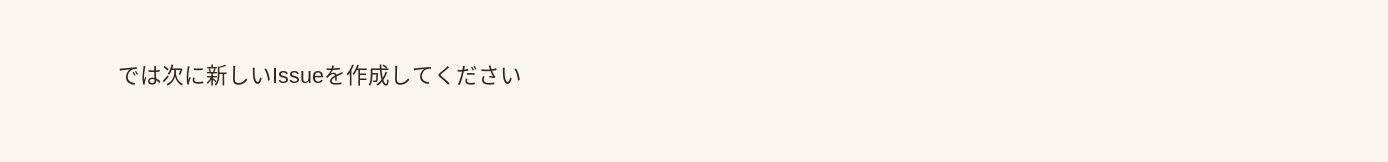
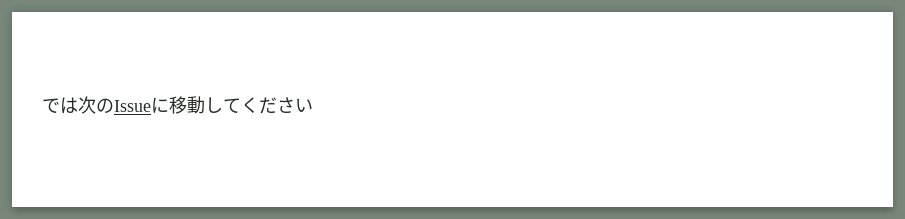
[184,64,390,86] に新しいIssueを作成 -> [96,96,205,114] のIssueに移動

